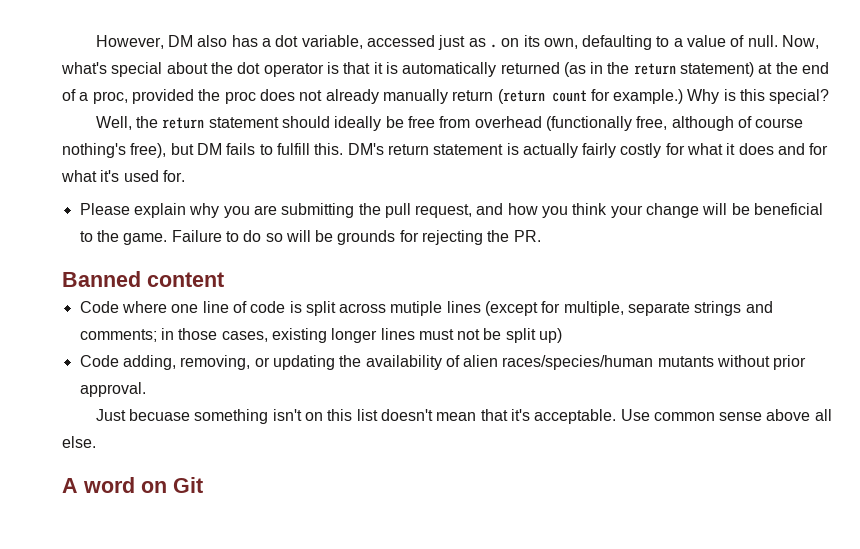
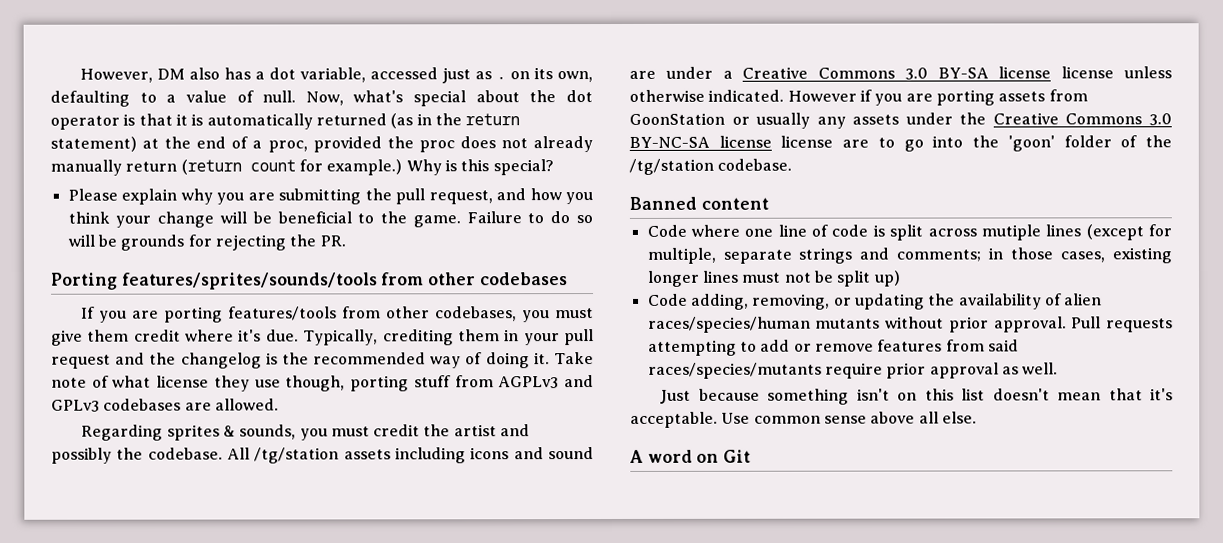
[95,116,804,131] [62,143,829,158] [61,170,185,182] // Well, the return statement should ideally be free from overhead (functionally free, although of course nothing's free), but DM fails to fulfill this. DM's return statement is actually fairly costly for what it does and for what it's used for. -> (554, 167) none
(541, 236) none -> [51,272,568,290] [81,306,594,323] [51,329,594,346] [51,352,595,369] [51,375,595,392] [51,398,279,412] [81,424,531,441] [51,447,594,464] [629,66,1172,80] [629,89,1088,106] [629,112,1172,129] [629,135,1172,152] [629,158,793,175] // Porting features/sprites/sounds/tools from other codebases // If you are porting features/tools from other codebases, you must give them credit where it's due. Typically, crediting them in your pull request and the changelog is the recommended way of doing it. Take note of what license they use though, porting stuff from AGPLv3 and GPLv3 codebases are allowed. // Regarding sprites & sounds, you must credit the artist and possibly the codebase. All /tg/station assets including icons and sound are under a Creative Commons 3.0 BY-SA license license unless otherwise indicated. However if you are porting assets from GoonStation or usually any assets under the Creative Commons 3.0 BY-NC-SA license license are to go into the 'goon' folder of the /tg/station codebase.
(146, 389) none -> [1071,316,1173,333] [647,339,1019,356] [647,362,1059,379] Pull requests attempting to add or remove features from said races/species/mutants require prior approval as well.
[128,409,190,421] becuase -> [698,388,760,401] because

